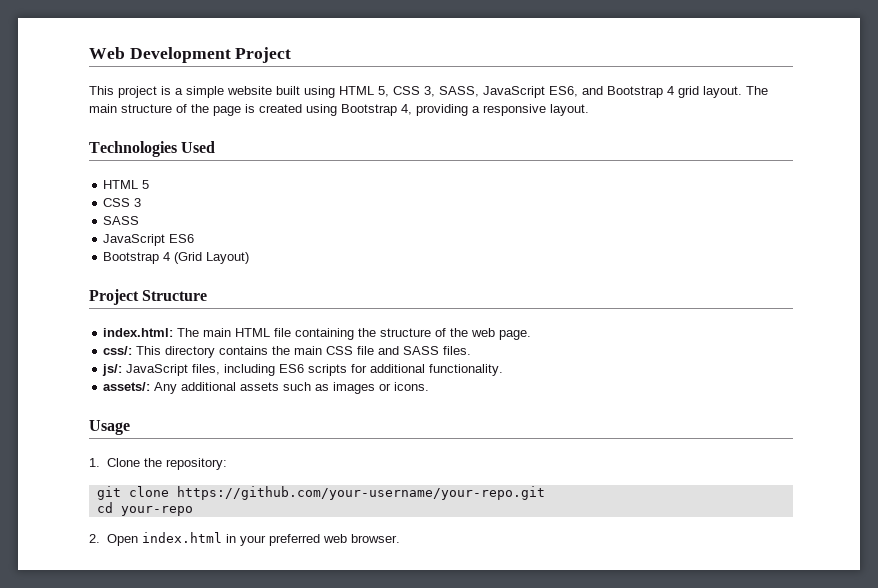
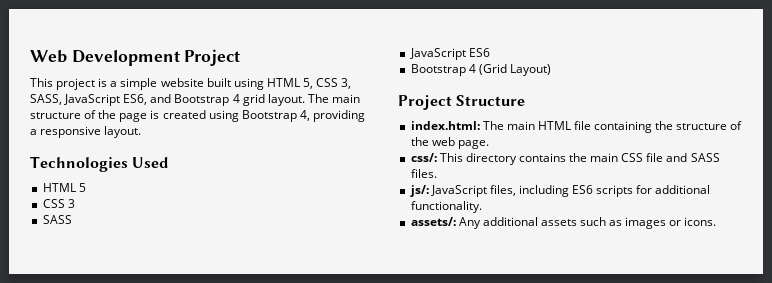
[89,420,130,435] [89,458,227,470] [96,486,545,500] [96,502,193,516] [89,532,400,546] // Usage // 1. Clone the repository: // git clone https://github.com/your-username/your-repo.git // cd your-repo // 2. Open index.html in your preferred web browser. -> (717, 221) none

